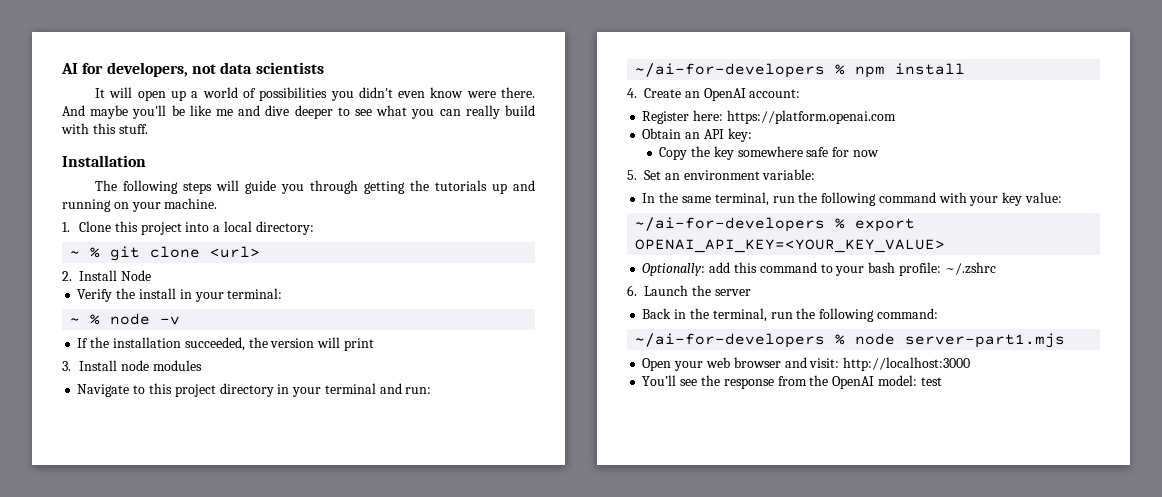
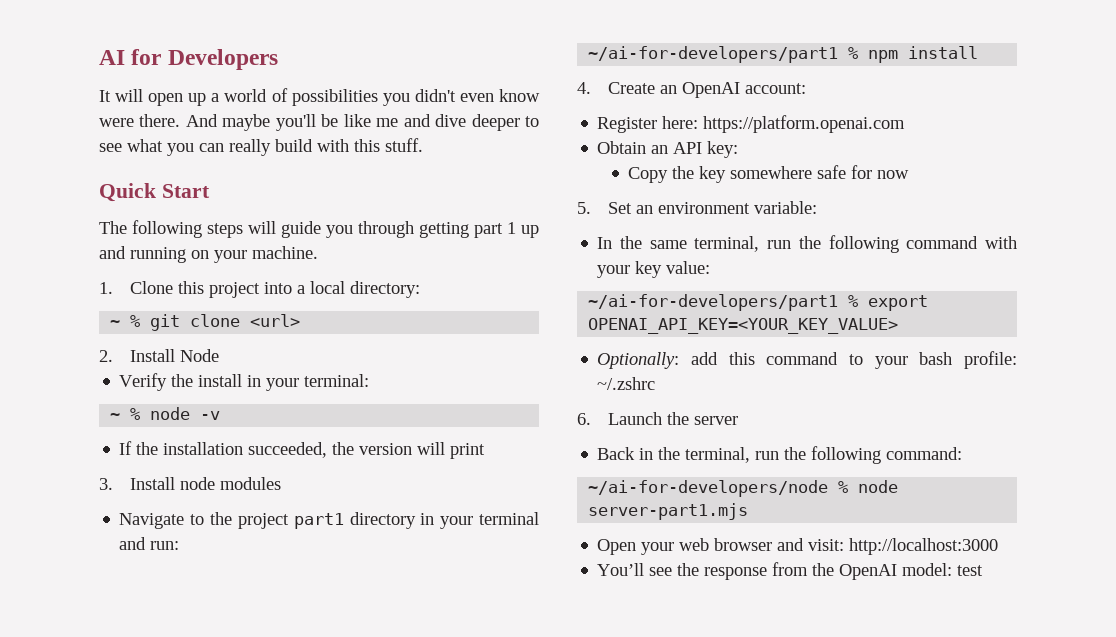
[106,62,324,77] developers, not data scientists -> [167,49,278,70] Developers
[62,155,146,167] Installation -> [99,183,210,202] Quick Start
[410,180,488,191] the tutorials -> [474,222,516,238] part 1
[148,383,216,397] this project -> [210,512,344,529] the project part1
[635,63,826,78] ~/ai-for-developers -> [588,46,839,63] ~/ai-for-developers/part1
[635,217,826,232] ~/ai-for-developers -> [588,294,839,311] ~/ai-for-developers/part1
[635,333,826,348] ~/ai-for-developers -> [588,480,829,497] ~/ai-for-developers/node

